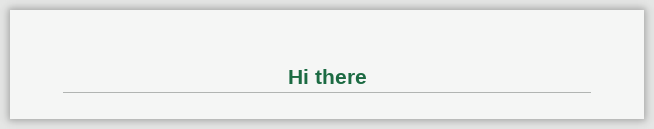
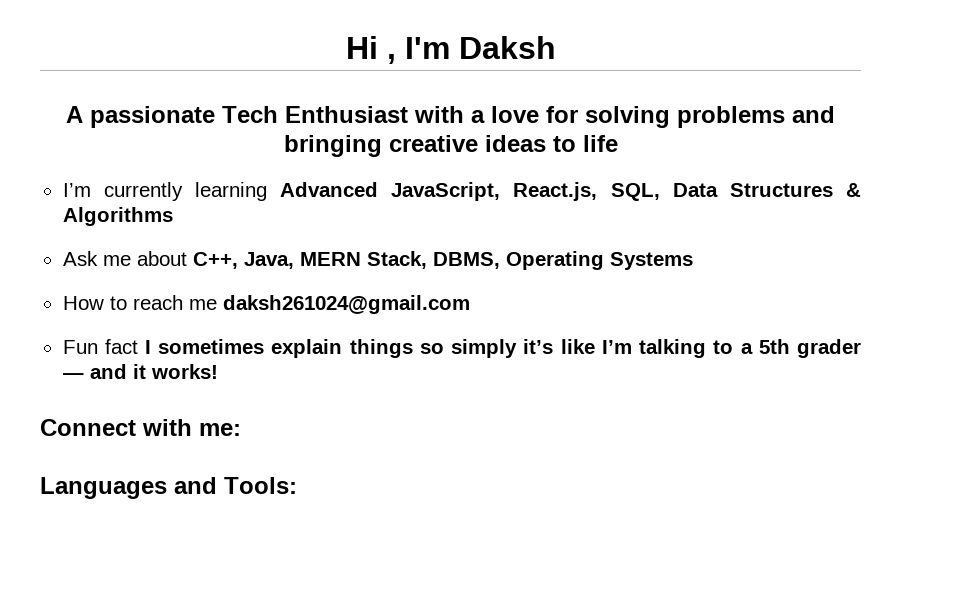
[314,69,367,84] there -> [386,36,556,64] [66,106,835,128] [283,135,618,157] [62,182,862,201] [62,207,173,226] [62,251,693,270] [62,295,470,314] [62,339,862,358] [62,364,218,379] [40,419,241,436] [40,477,297,499] , I'm Daksh // A passionate Tech Enthusiast with a love for solving problems and bringing creative ideas to life // I’m currently learning Advanced JavaScript, React.js, SQL, Data Structures & Algorithms // Ask me about C++, Java, MERN Stack, DBMS, Operating Systems // How to reach me daksh261024@gmail.com // Fun fact I sometimes explain things so simply it’s like I’m talking to a 5th grader — and it works! // Connect with me: // Languages and Tools:

